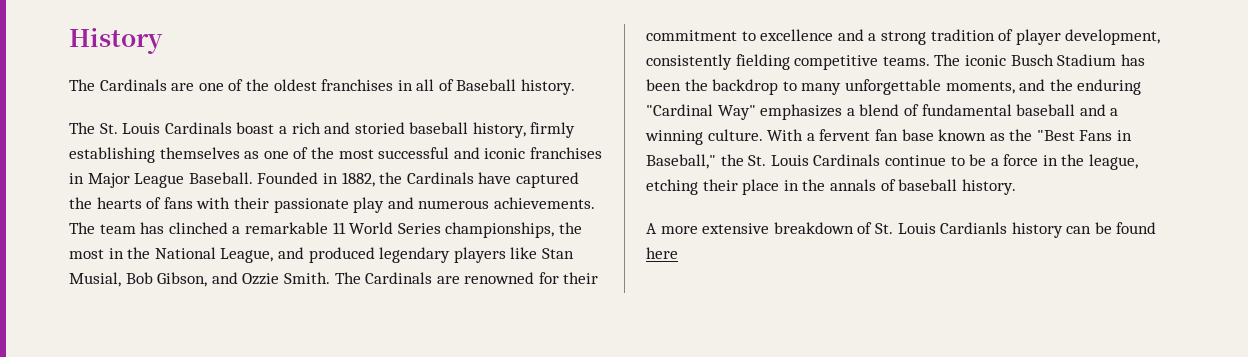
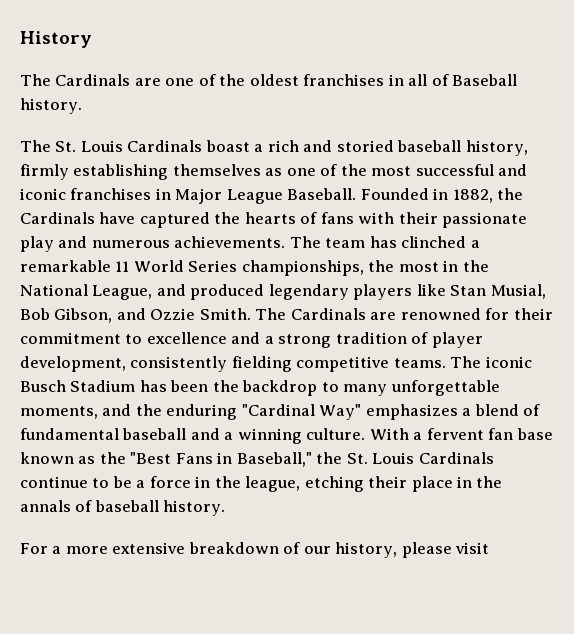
[646,223,657,234] A -> [20,543,62,554] For a
[874,222,1157,238] [646,247,678,259] St. Louis Cardianls history can be found here -> [303,542,490,558] our history, please visit

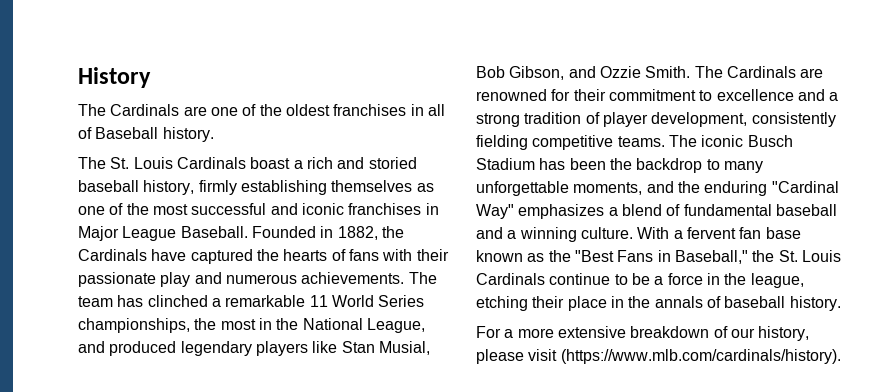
(490, 548) none -> [560,349,841,364] (https://www.mlb.com/cardinals/history).

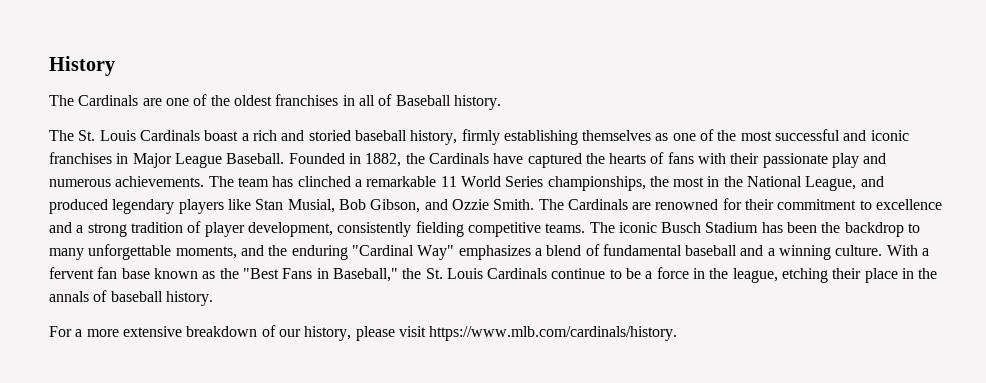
[560,349,841,364] (https://www.mlb.com/cardinals/history). -> [429,326,678,341] https://www.mlb.com/cardinals/history.

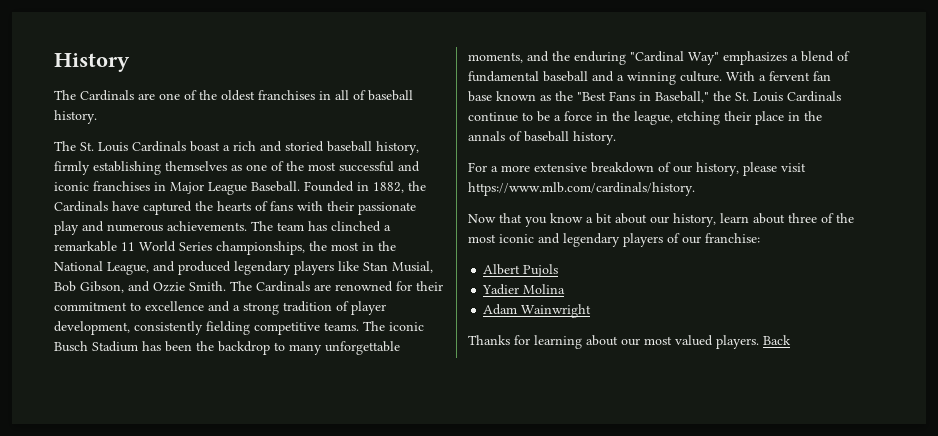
[395,95,451,106] Baseball -> [368,90,413,101] baseball
(678, 333) none -> [468,213,854,227] [468,233,760,247] [483,264,559,277] [482,284,566,295] [483,304,592,318] [468,335,791,349] // Now that you know a bit about our history, learn about three of the most iconic and legendary players of our franchise: // Albert Pujols // Yadier Molina // Adam Wainwright // Thanks for learning about our most valued players. Back

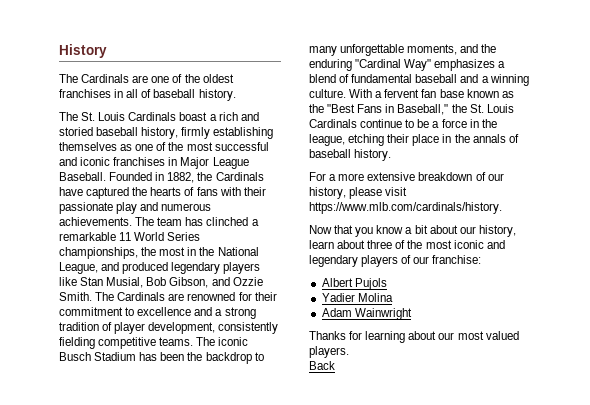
(759, 342) none -> (349, 352) //

